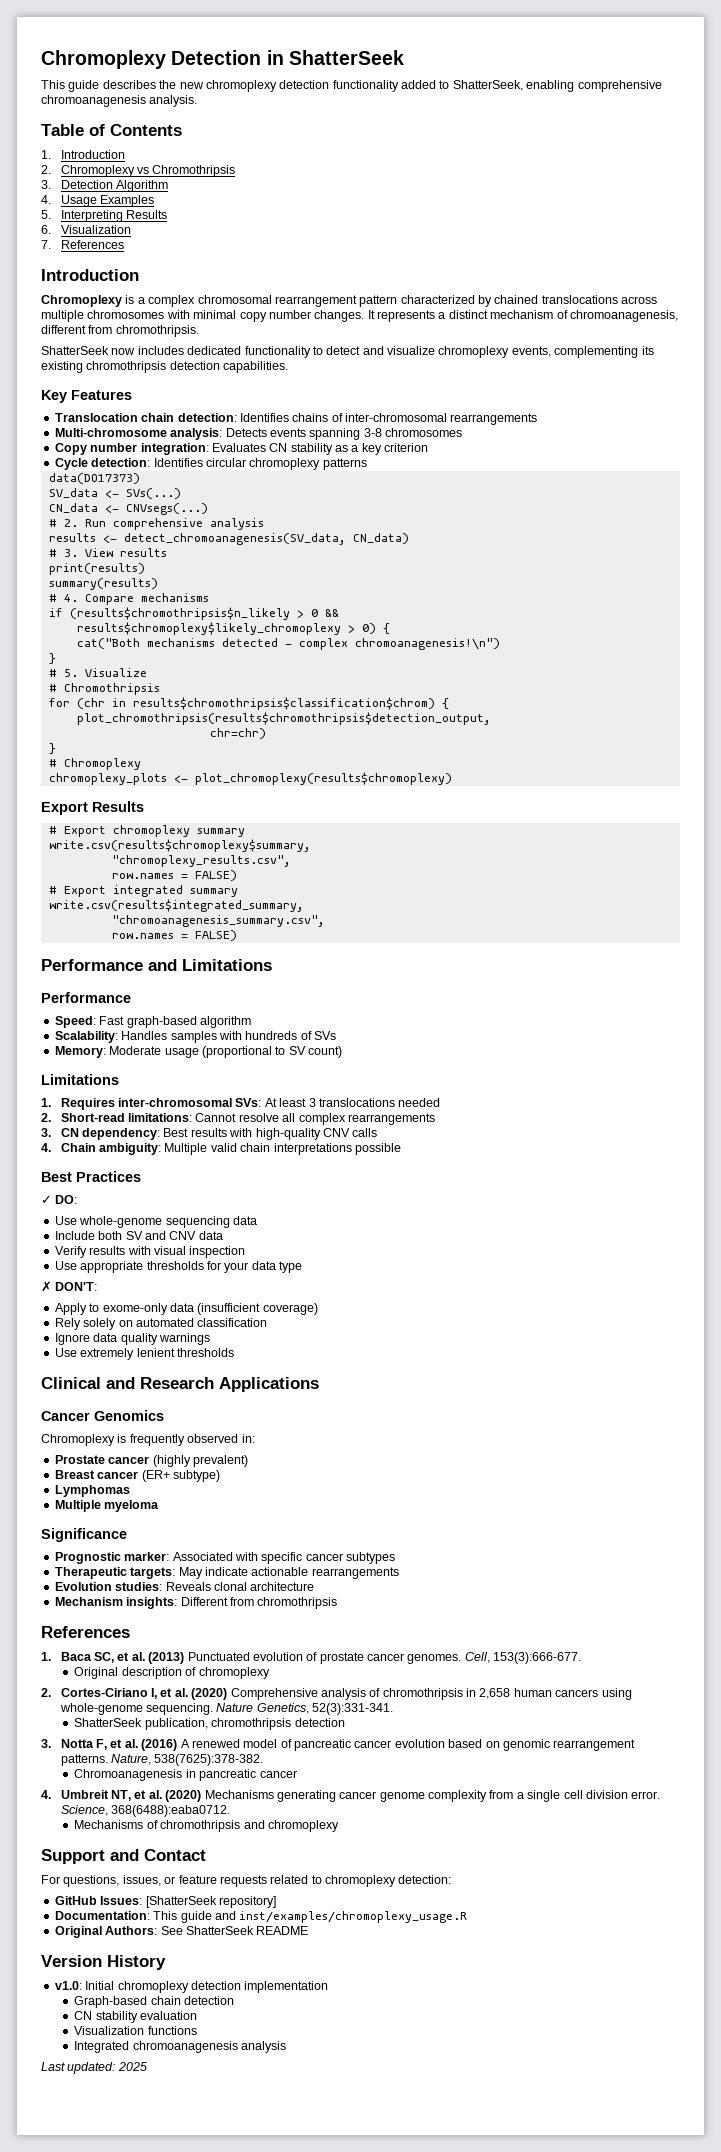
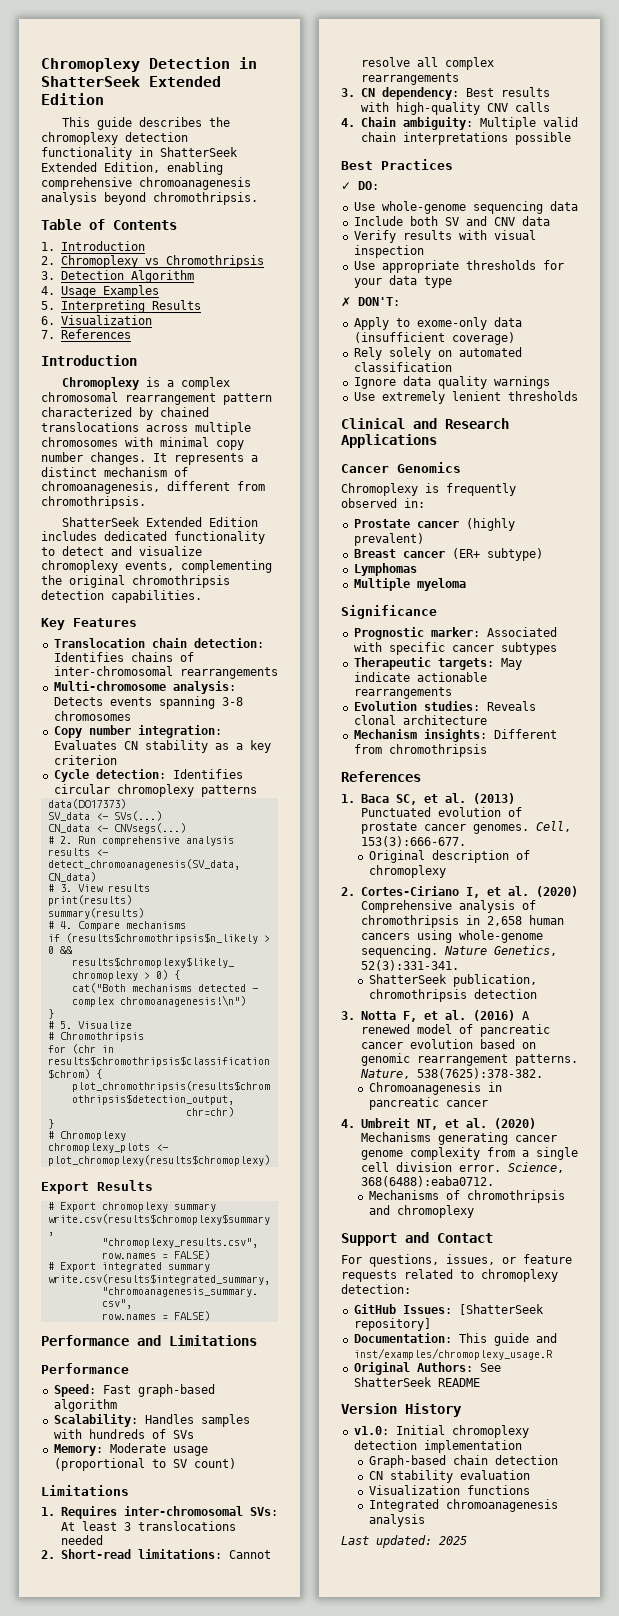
(404, 57) none -> [149,76,221,87] [41,93,104,105] Extended Edition
[179,82,204,89] new -> (230, 122) none
[401,80,662,92] [41,95,198,107] added to ShatterSeek, enabling comprehensive chromoanagenesis analysis. -> [139,147,238,157] [41,162,223,175] [41,177,251,190] [41,192,258,205] in ShatterSeek Extended Edition, enabling comprehensive chromoanagenesis analysis beyond chromothripsis.
[111,348,136,355] now -> [145,517,258,527] Extended Edition
[641,346,654,355] [41,361,83,373] its existing -> [41,575,125,588] the original

